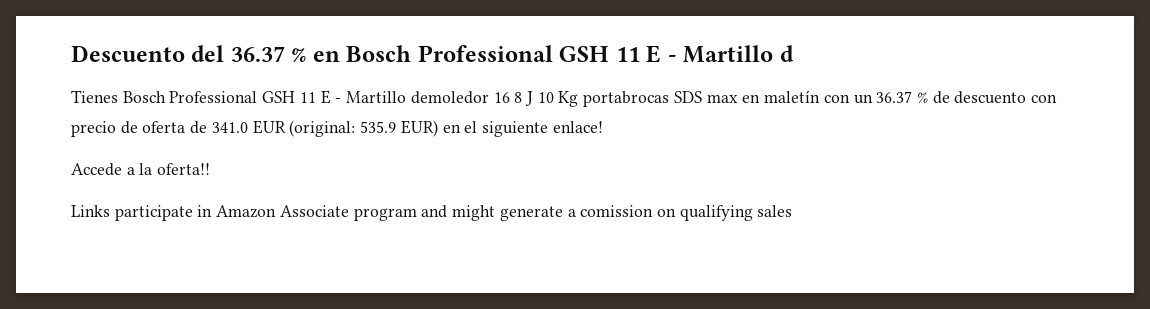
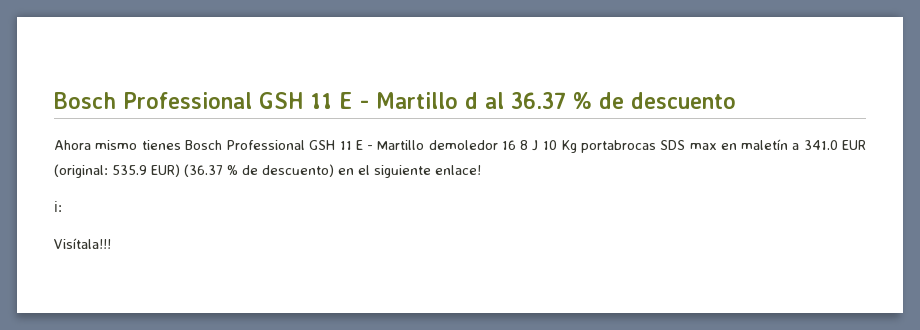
[71,45,340,62] Descuento del 36.37 % en -> (54, 100) none
[71,90,118,103] // Tienes -> [485,92,736,109] [54,140,181,150] al 36.37 % de descuento // Ahora mismo tienes
[823,91,1058,104] [71,121,208,137] con un 36.37 % de descuento con precio de oferta de -> [792,143,800,150] a
(438, 128) none -> [184,164,334,177] (36.37 % de descuento)
[71,163,211,176] [71,205,793,221] Accede a la oferta!! // Links participate in Amazon Associate program and might generate a comission on qualifying sales -> [54,201,62,212] [54,238,111,249] ℹ: // Visítala!!!

